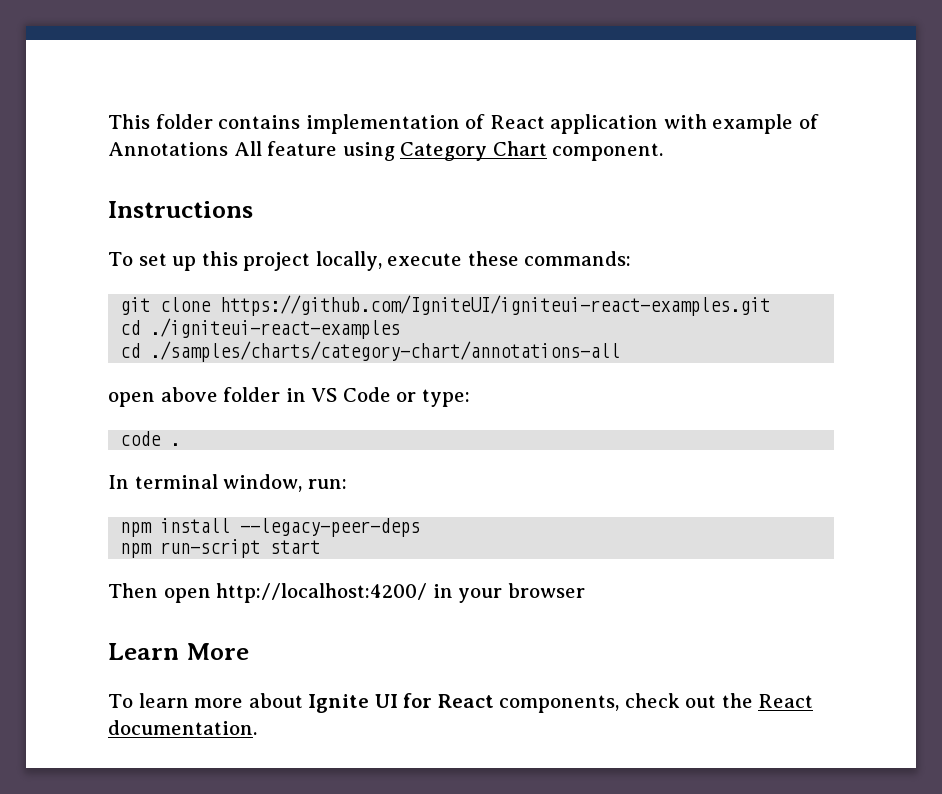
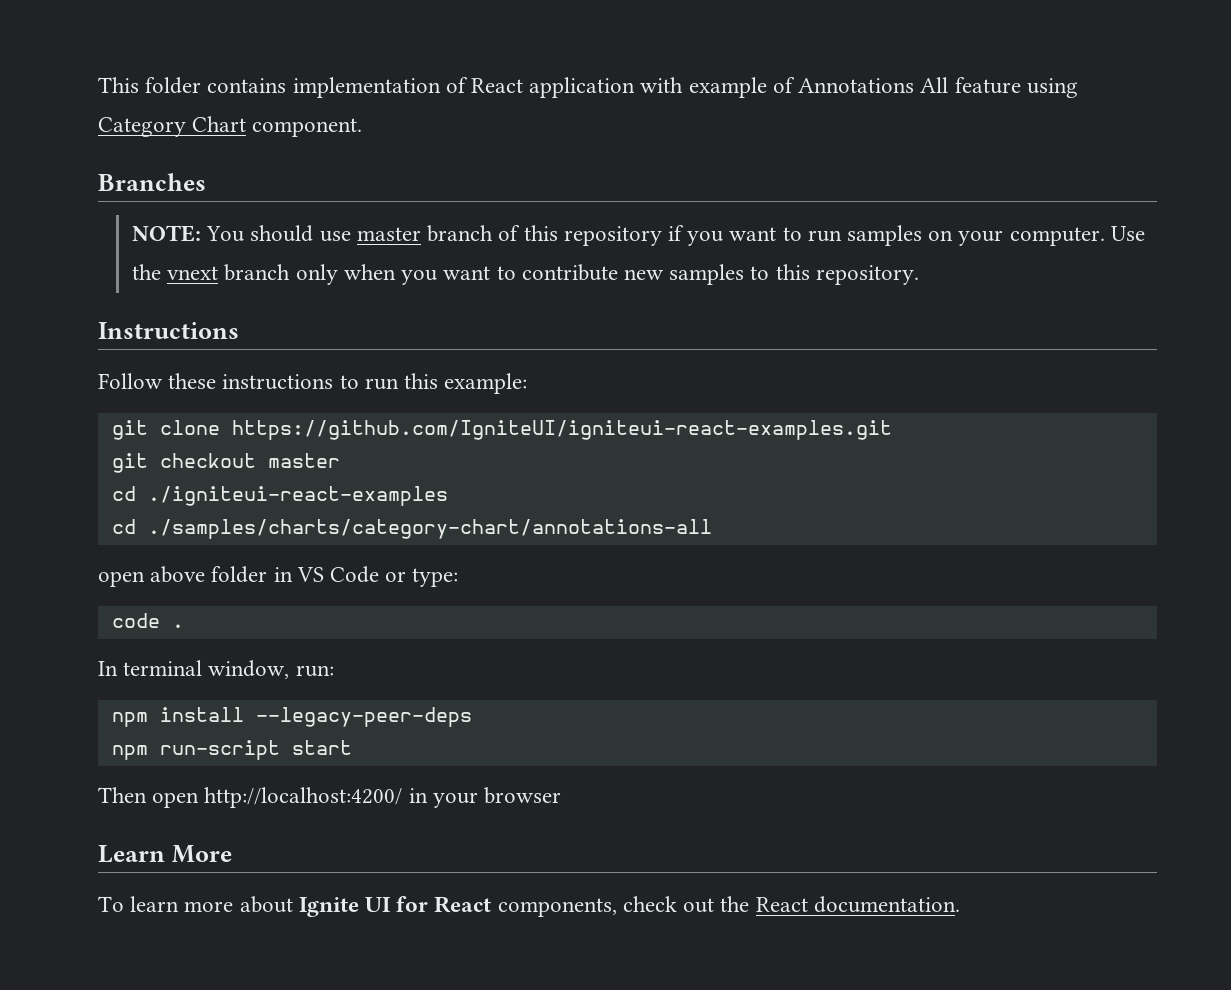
[108,201,253,218] [108,251,632,271] Instructions // To set up this project locally, execute these commands: -> [98,173,206,191] [132,225,1145,246] [132,264,919,285] [98,322,239,339] [98,373,528,394] Branches // NOTE: You should use master branch of this repository if you want to run samples on your computer. Use the vnext branch only when you want to contribute new samples to this repository. // Instructions // Follow these instructions to run this example:
(771, 305) none -> [111,453,340,473] // git checkout master

